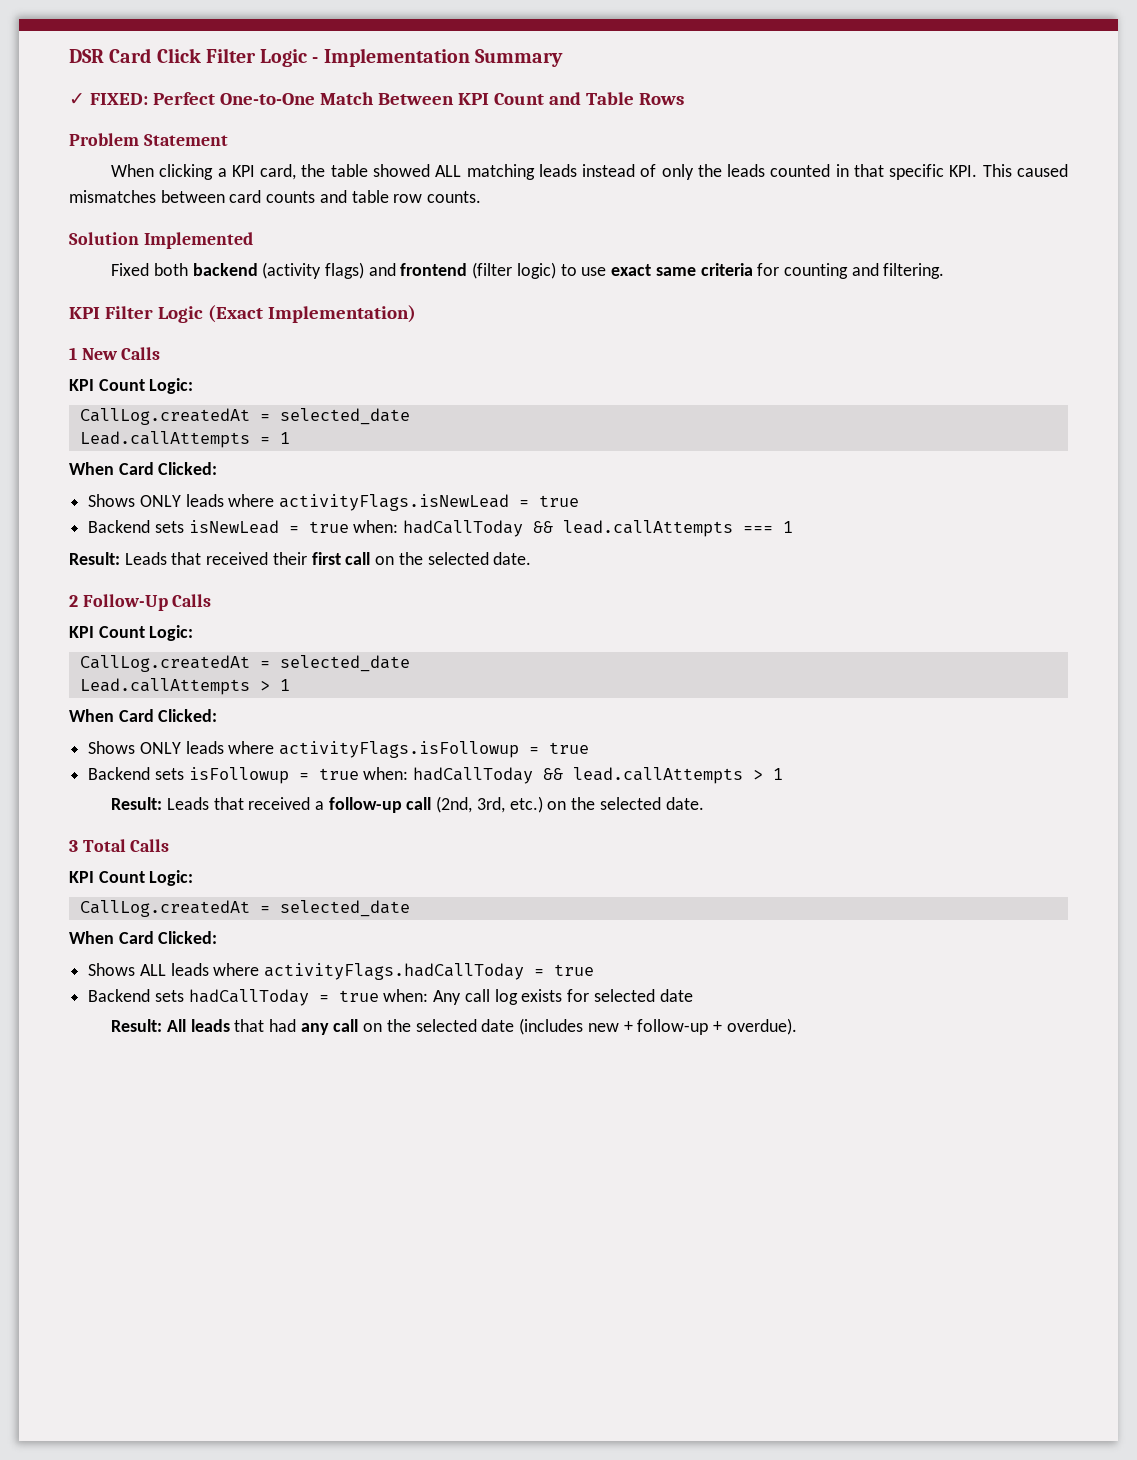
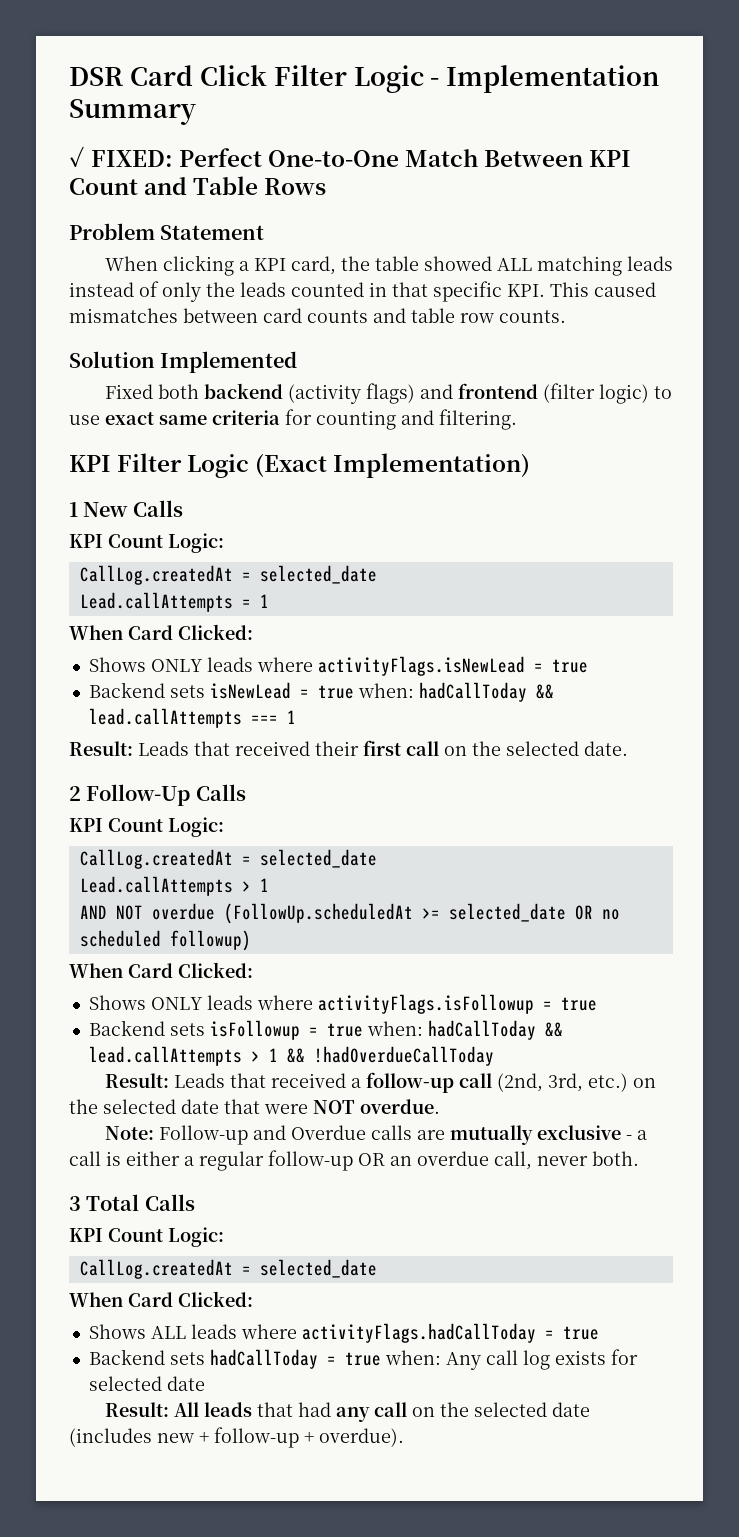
(290, 685) none -> [79,903,620,924] [79,930,251,951] // AND NOT overdue (FollowUp.scheduledAt >= selected_date OR no scheduled followup)
(784, 774) none -> [286,1046,494,1066] && !hadOverdueCallToday
[665,797,704,810] date. -> [181,1099,440,1114] [104,1125,647,1145] [69,1150,639,1171] date that were NOT overdue. // Note: Follow-up and Overdue calls are mutually exclusive - a call is either a regular follow-up OR an overdue call, never both.

